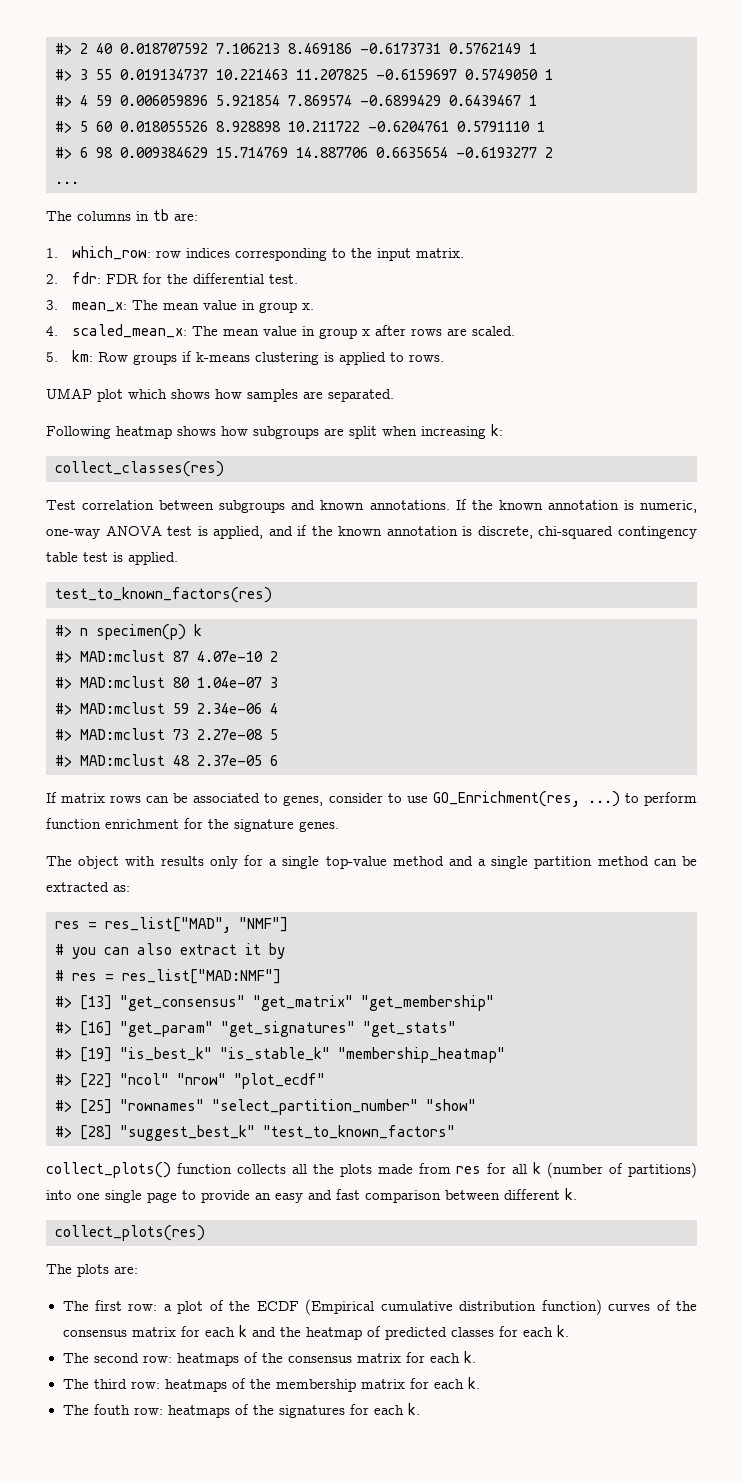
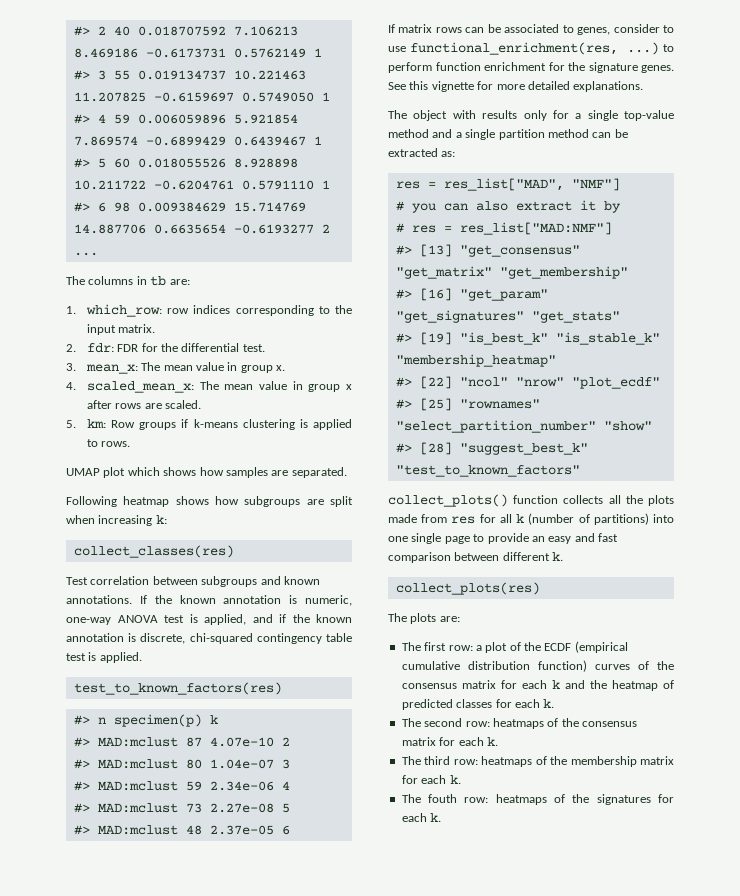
[432,791,580,807] GO_Enrichment(res, -> [409,42,618,55] functional_enrichment(res,
(339, 826) none -> [388,81,644,92] See this vignette for more detailed explanations.
[305,1299,375,1315] (Empirical -> [574,641,628,653] (empirical

